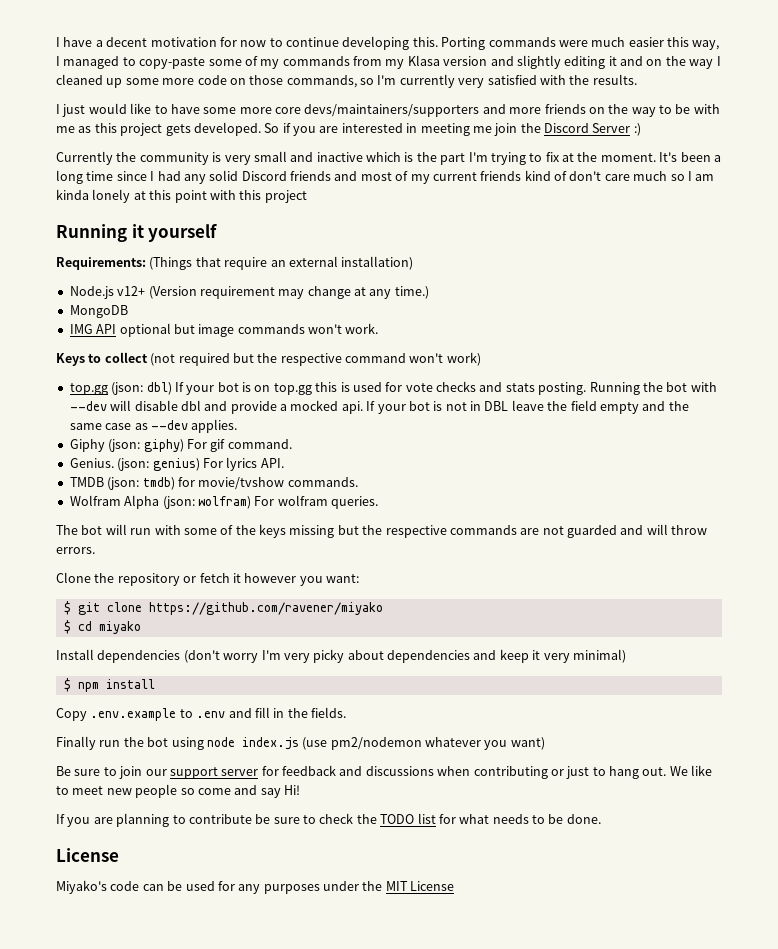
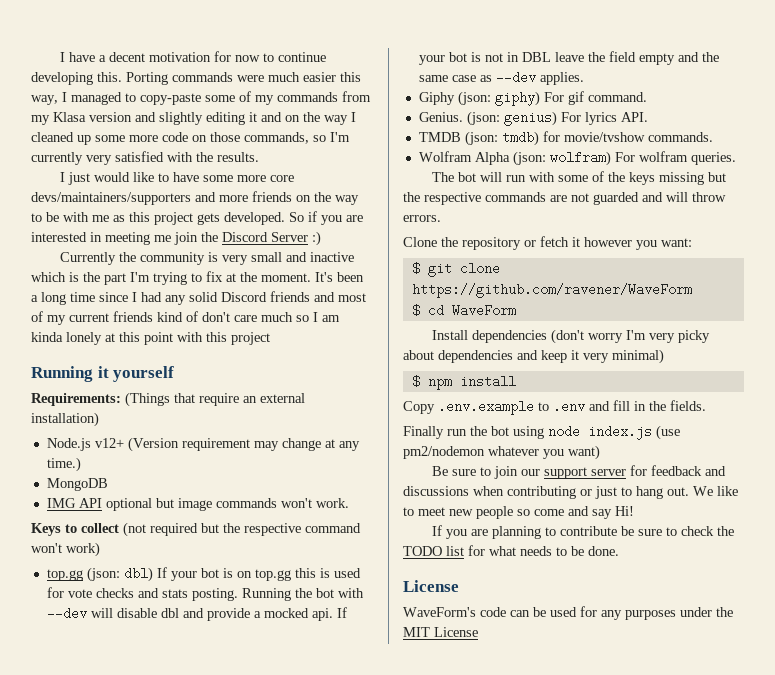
[148,602,383,615] https://github.com/ravener/miyako -> [411,283,692,298] https://github.com/ravener/WaveForm
[98,621,141,634] miyako -> [451,304,516,317] WaveForm
[56,880,107,894] Miyako's -> [403,607,476,617] WaveForm's

